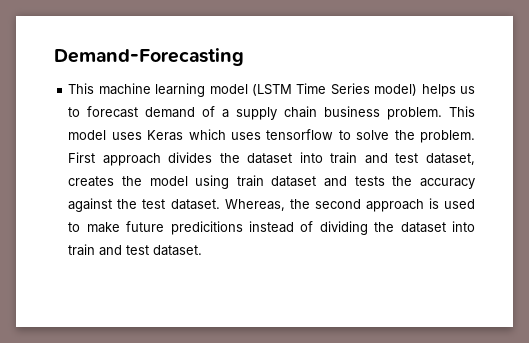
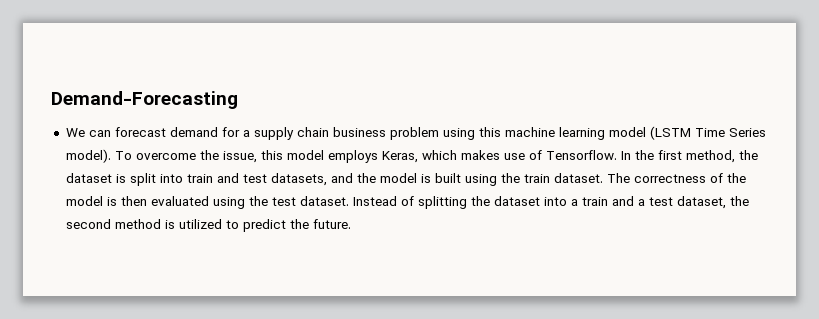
[68,83,95,94] This -> [65,127,501,140] We can forecast demand for a supply chain business problem using this
[374,84,475,97] [68,106,475,120] [68,129,475,143] [68,152,475,166] [68,175,475,189] [68,198,475,212] [68,221,475,235] [68,244,203,256] model) helps us to forecast demand of a supply chain business problem. This model uses Keras which uses tensorflow to solve the problem. First approach divides the dataset into train and test dataset, creates the model using train dataset and tests the accuracy against the test dataset. Whereas, the second approach is used to make future predicitions instead of dividing the dataset into train and test dataset. -> [65,149,758,163] [65,173,746,186] [65,196,749,209] [65,219,351,232] model). To overcome the issue, this model employs Keras, which makes use of Tensorflow. In the first method, the dataset is split into train and test datasets, and the model is built using the train dataset. The correctness of the model is then evaluated using the test dataset. Instead of splitting the dataset into a train and a test dataset, the second method is utilized to predict the future.

